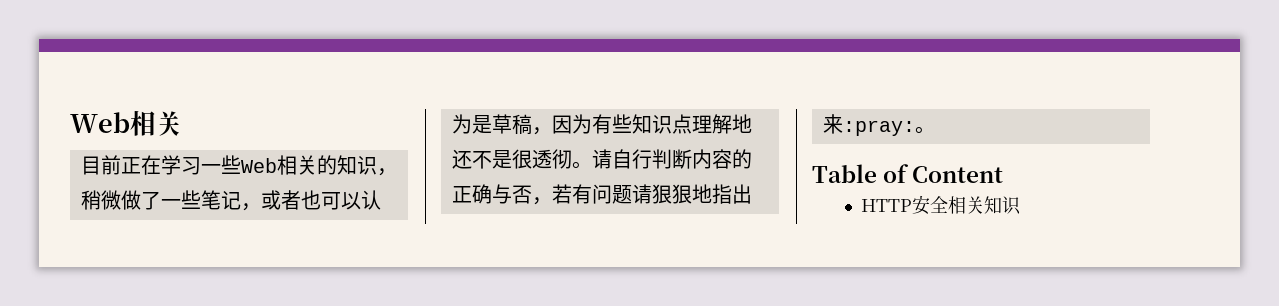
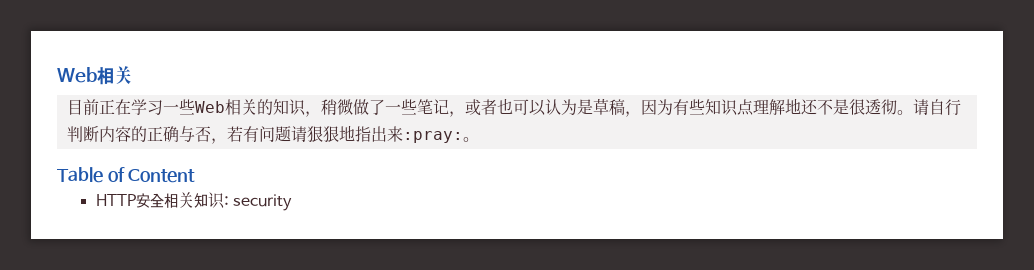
(1022, 205) none -> [223,194,293,211] : security

